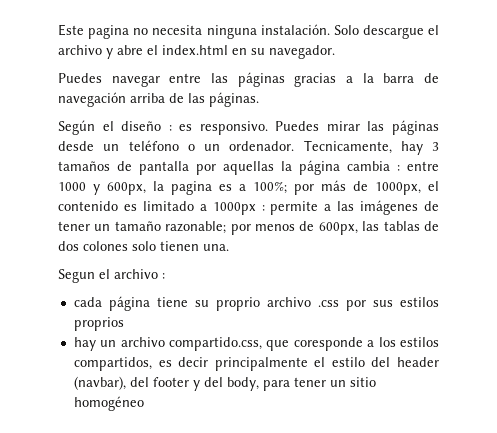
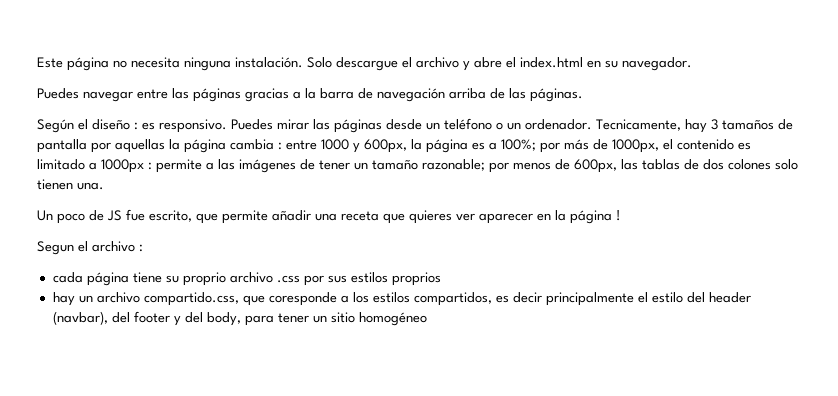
[88,25,130,39] pagina -> [67,57,109,71] página
[171,181,212,195] pagina -> [426,139,468,153] página
(229, 247) none -> [37,209,621,224] // Un poco de JS fue escrito, que permite añadir una receta que quieres ver aparecer en la página !

